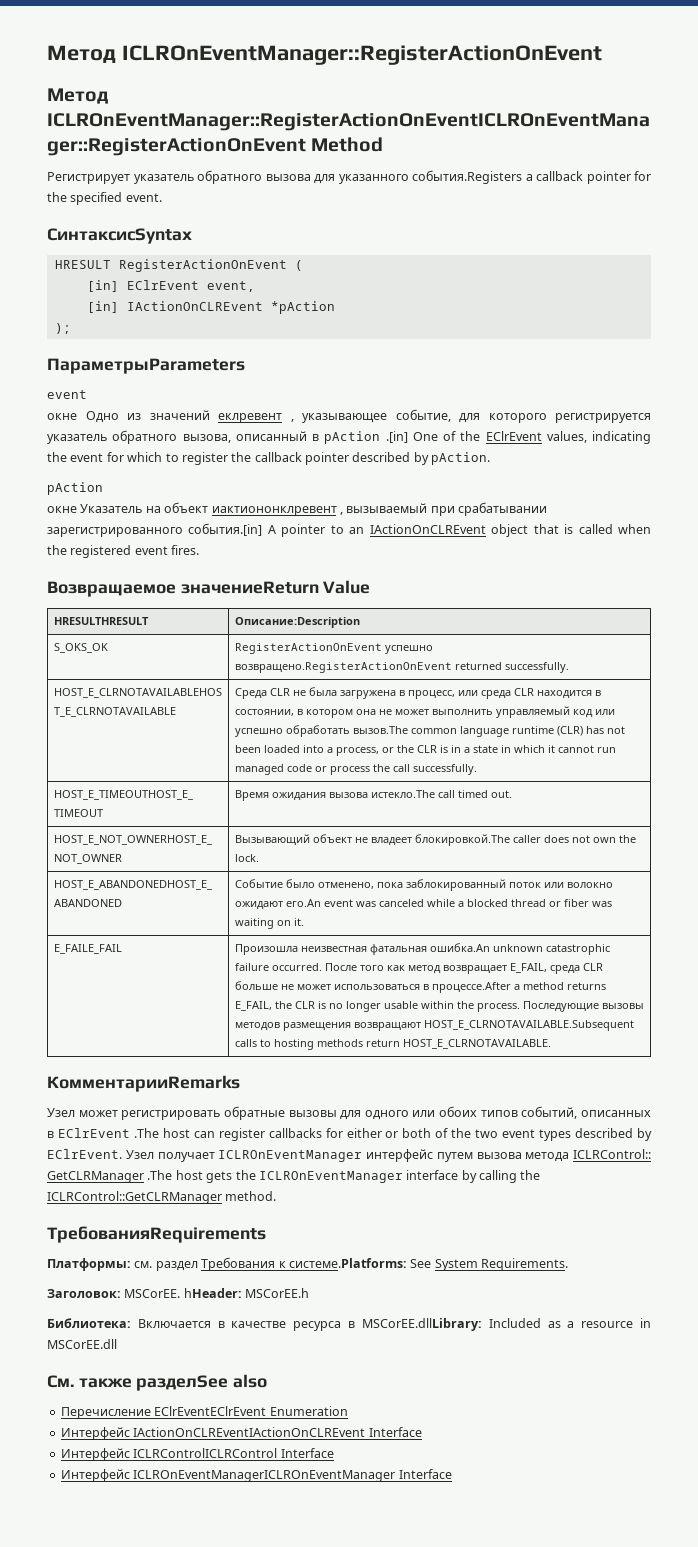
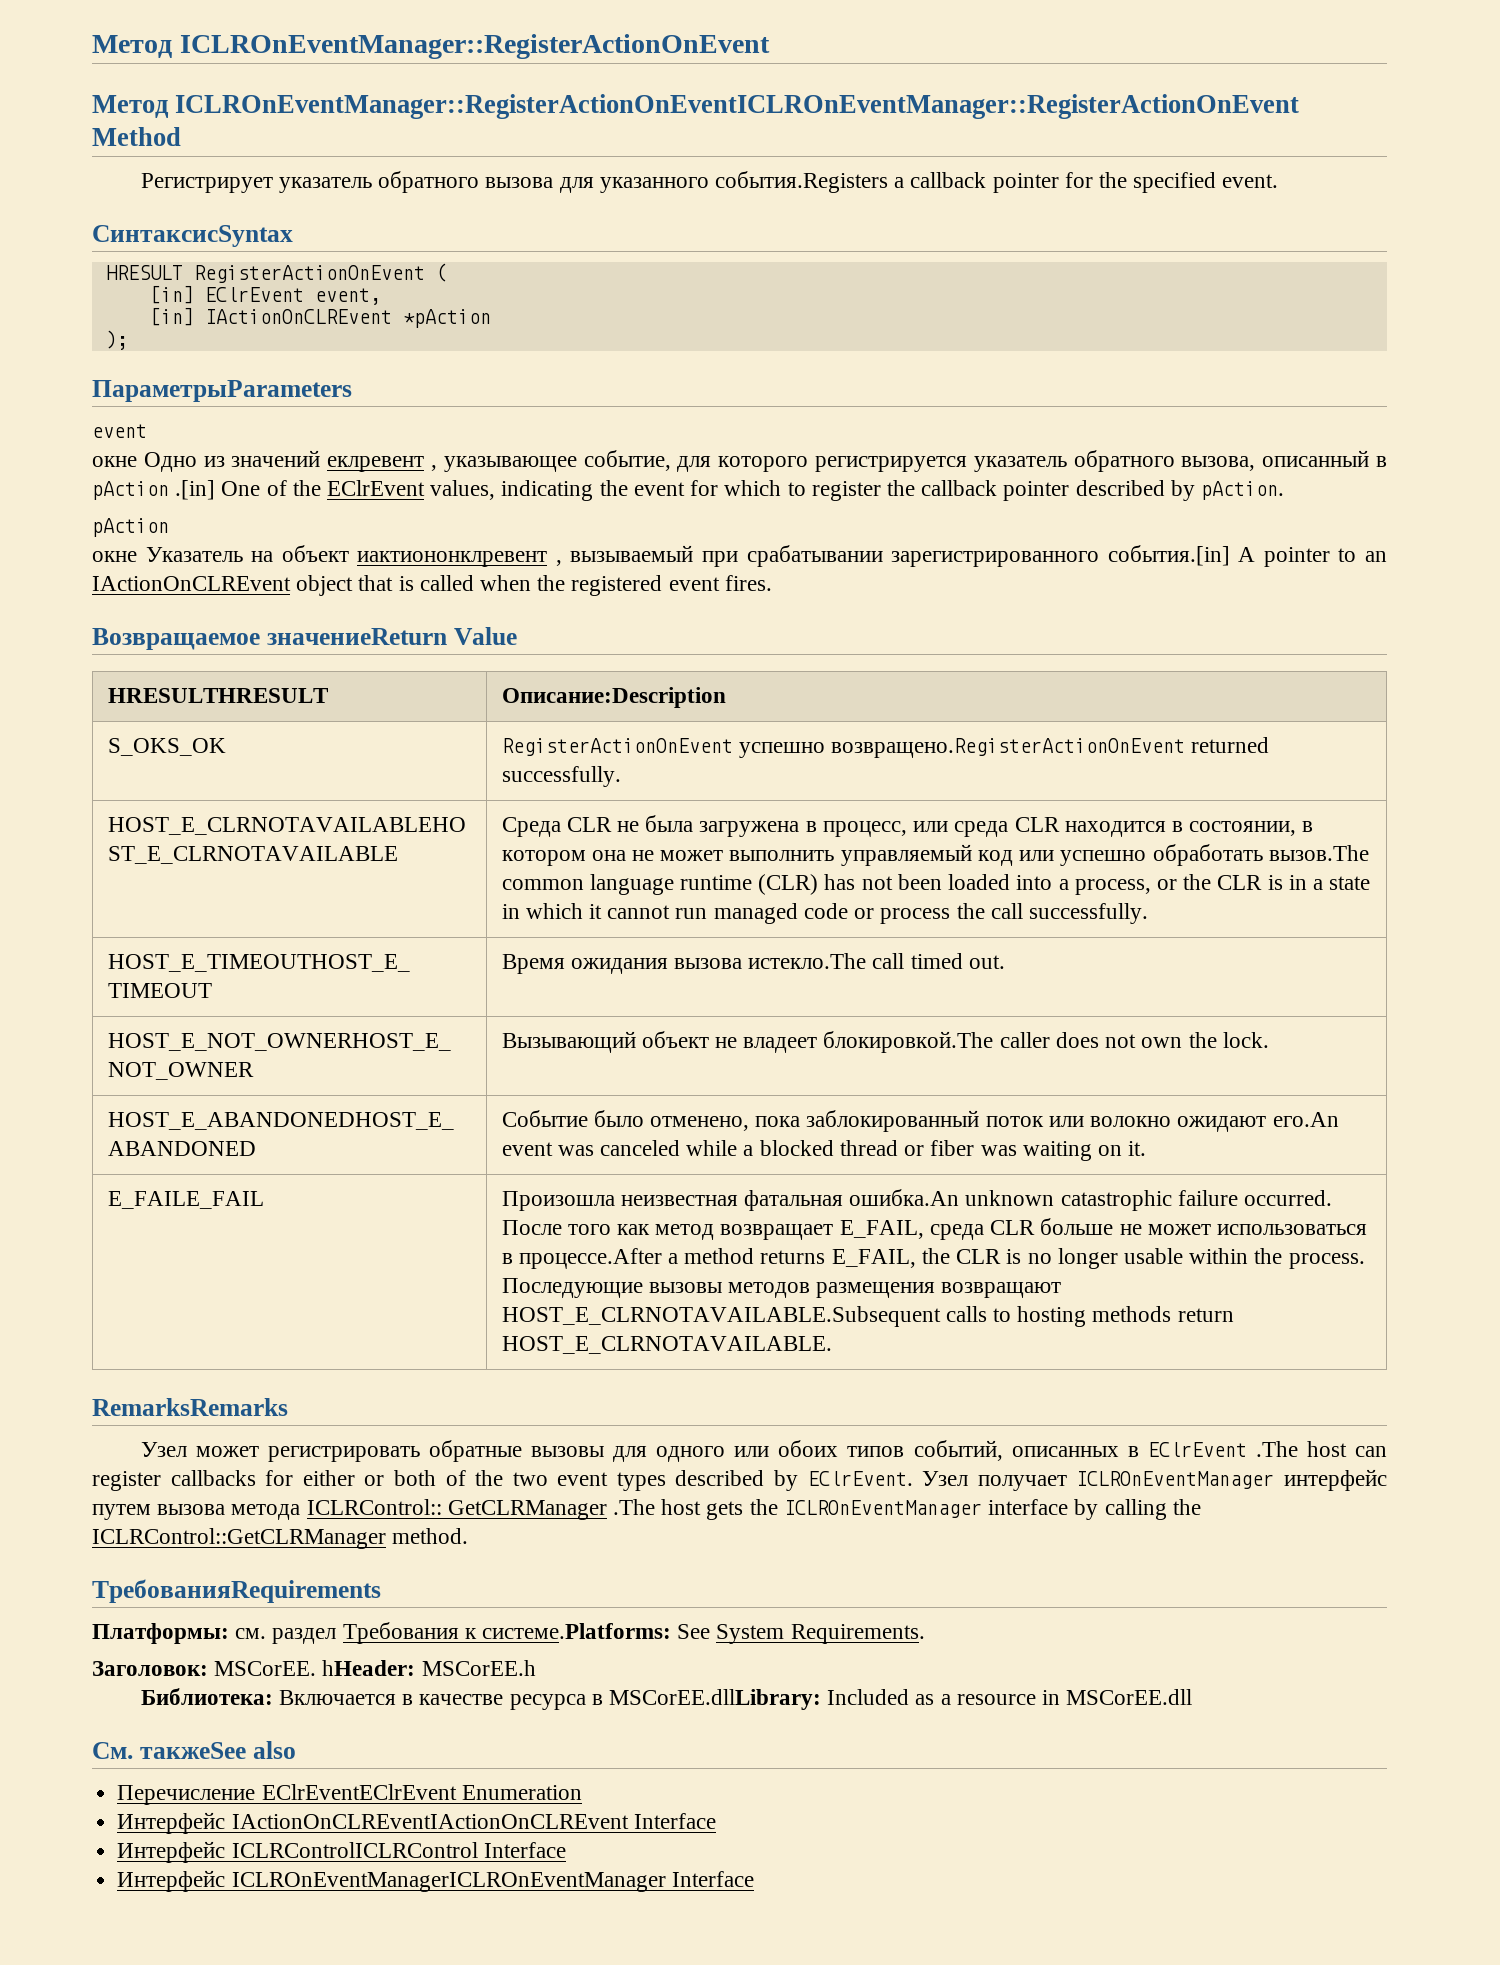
[47,1075,240,1092] КомментарииRemarks -> [92,1398,288,1416] RemarksRemarks
[78,1375,229,1391] также разделSee -> [139,1742,246,1759] такжеSee

